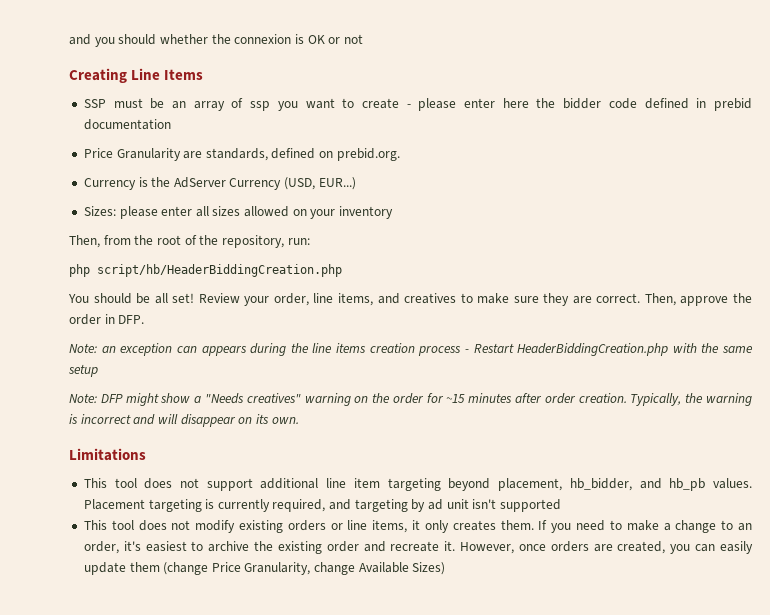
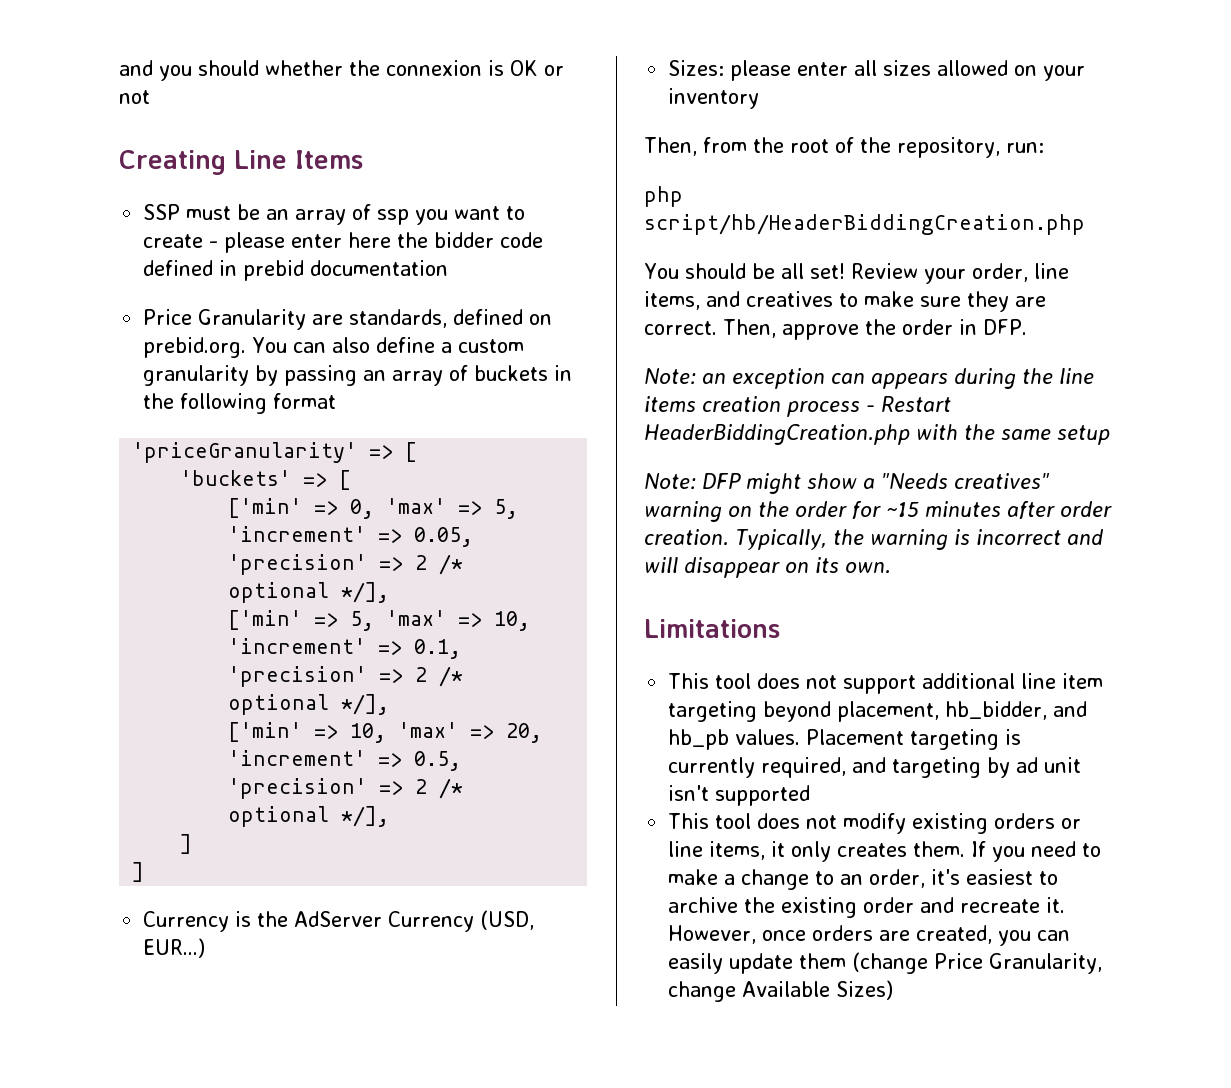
(400, 154) none -> [252,337,525,353] [143,365,573,386] [143,393,337,414] [132,442,418,463] [180,470,352,490] [228,498,519,519] [228,526,474,547] [228,554,464,575] [228,582,390,603] [228,610,531,631] [228,638,462,659] [228,666,464,687] [228,694,390,715] [228,722,543,743] [228,750,462,771] [228,778,464,799] [228,806,390,827] [180,834,193,854] [132,862,145,882] You can also define a custom granularity by passing an array of buckets in the following format // 'priceGranularity' => [ // 'buckets' => [ // ['min' => 0, 'max' => 5, 'increment' => 0.05, 'precision' => 2 /* optional */], // ['min' => 5, 'max' => 10, 'increment' => 0.1, 'precision' => 2 /* optional */], // ['min' => 10, 'max' => 20, 'increment' => 0.5, 'precision' => 2 /* optional */], // ] // ]

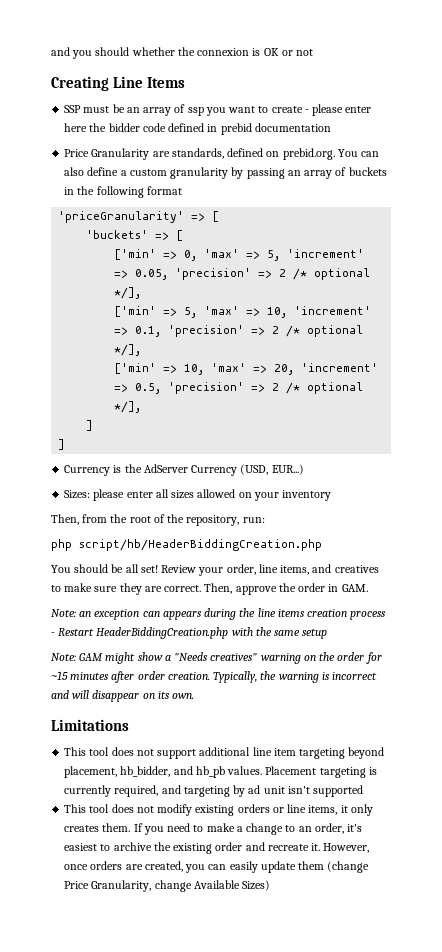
[983,319,1027,335] DFP. -> [341,584,368,592] GAM.
[702,473,741,489] DFP -> [79,653,104,661] GAM

